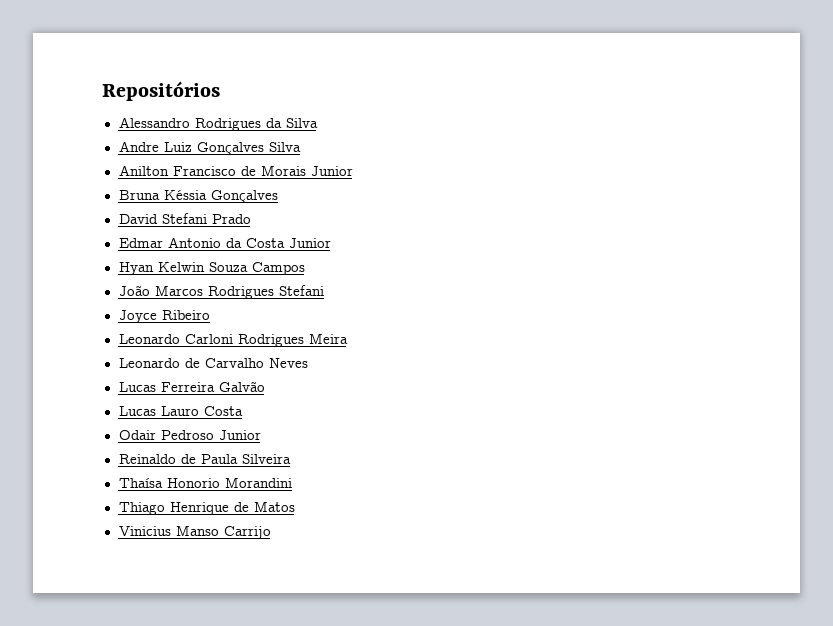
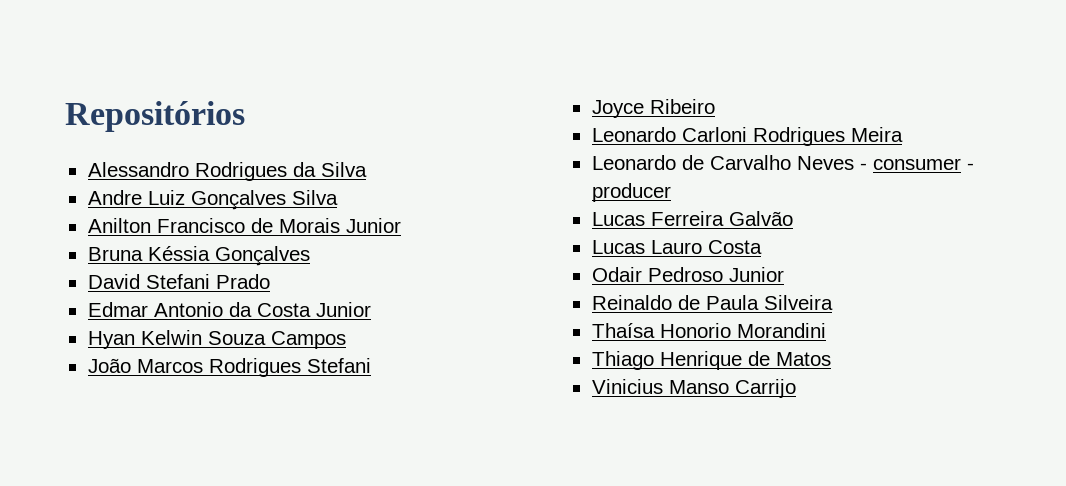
(308, 363) none -> [859,158,974,170] [591,183,671,202] - consumer - producer

